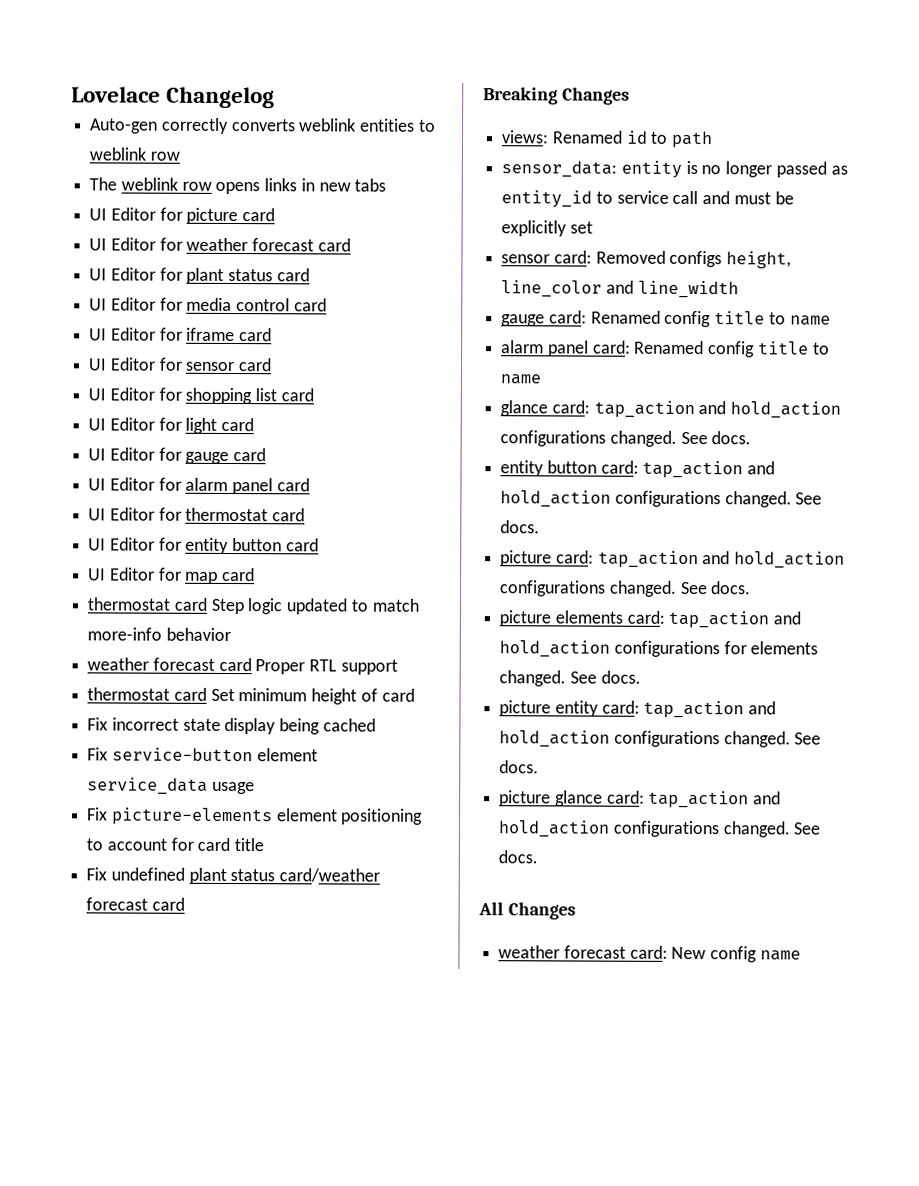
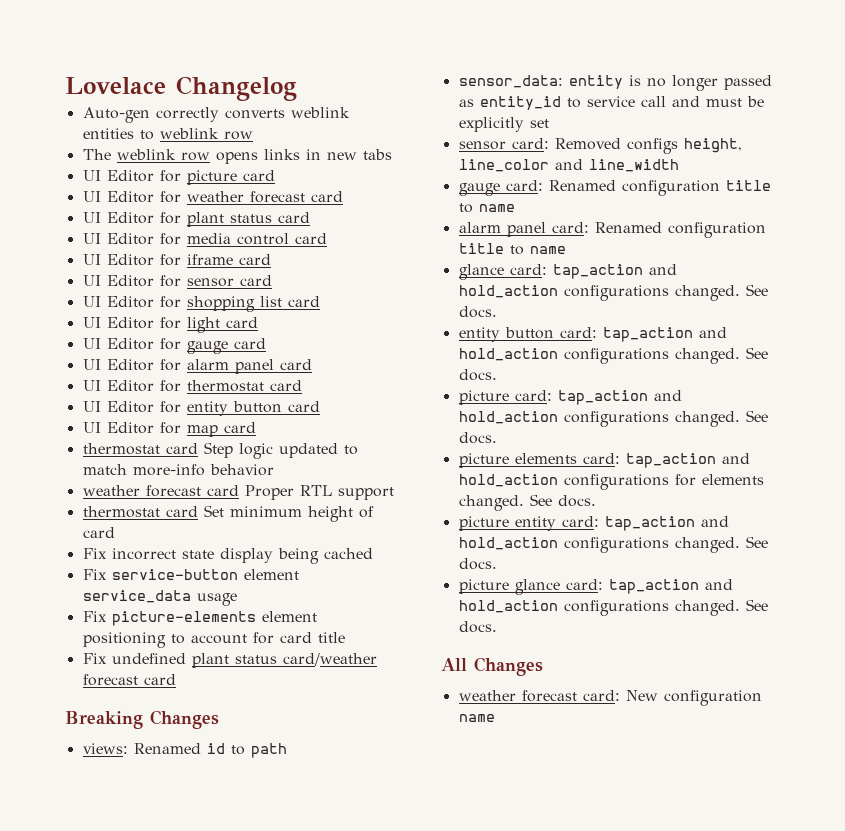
[664,310,712,328] config -> [621,180,720,196] configuration
[708,341,756,358] config -> [667,222,766,238] configuration
[710,946,758,963] config -> [663,690,762,706] configuration

